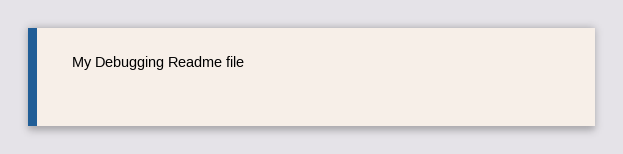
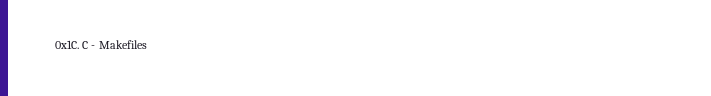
[72,56,244,70] My Debugging Readme file -> [55,40,147,49] 0x1C. C - Makefiles

